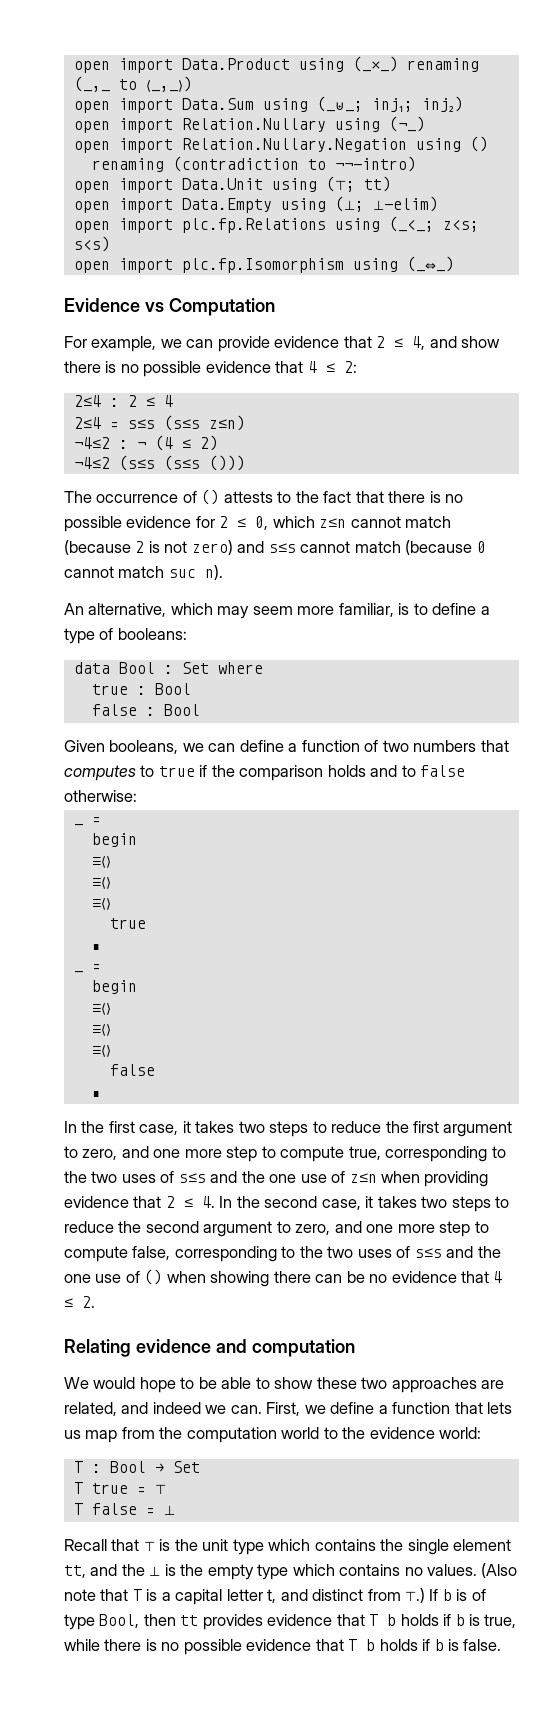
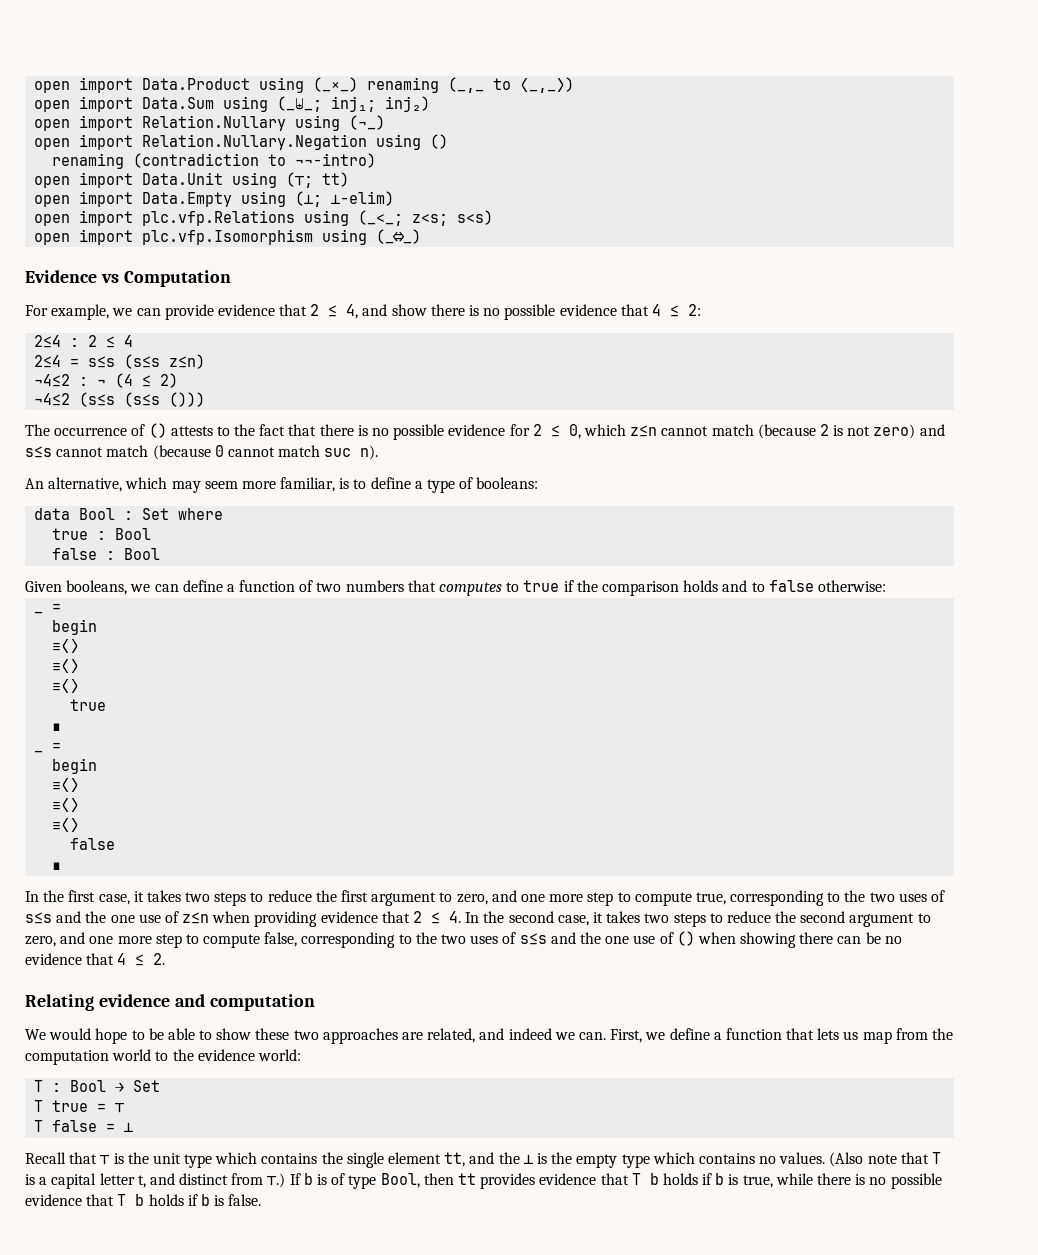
[181,218,326,233] plc.fp.Relations -> [142,210,296,226] plc.vfp.Relations
[181,258,344,273] plc.fp.Isomorphism -> [142,229,314,245] plc.vfp.Isomorphism

